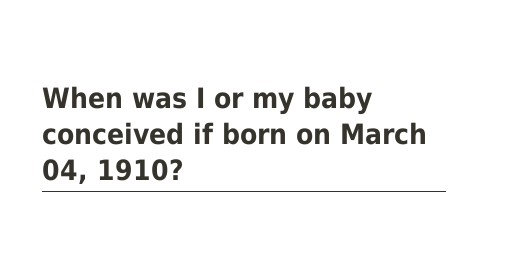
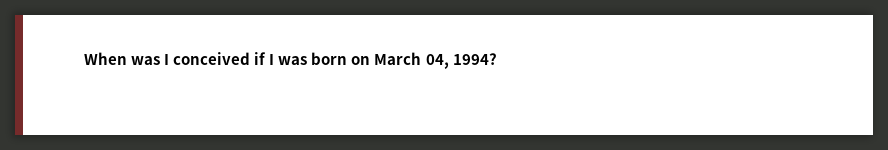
[214,86,372,115] [42,122,214,145] or my baby conceived if -> [173,52,308,65] conceived if I was
[97,159,184,181] 1910? -> [452,53,497,65] 1994?

